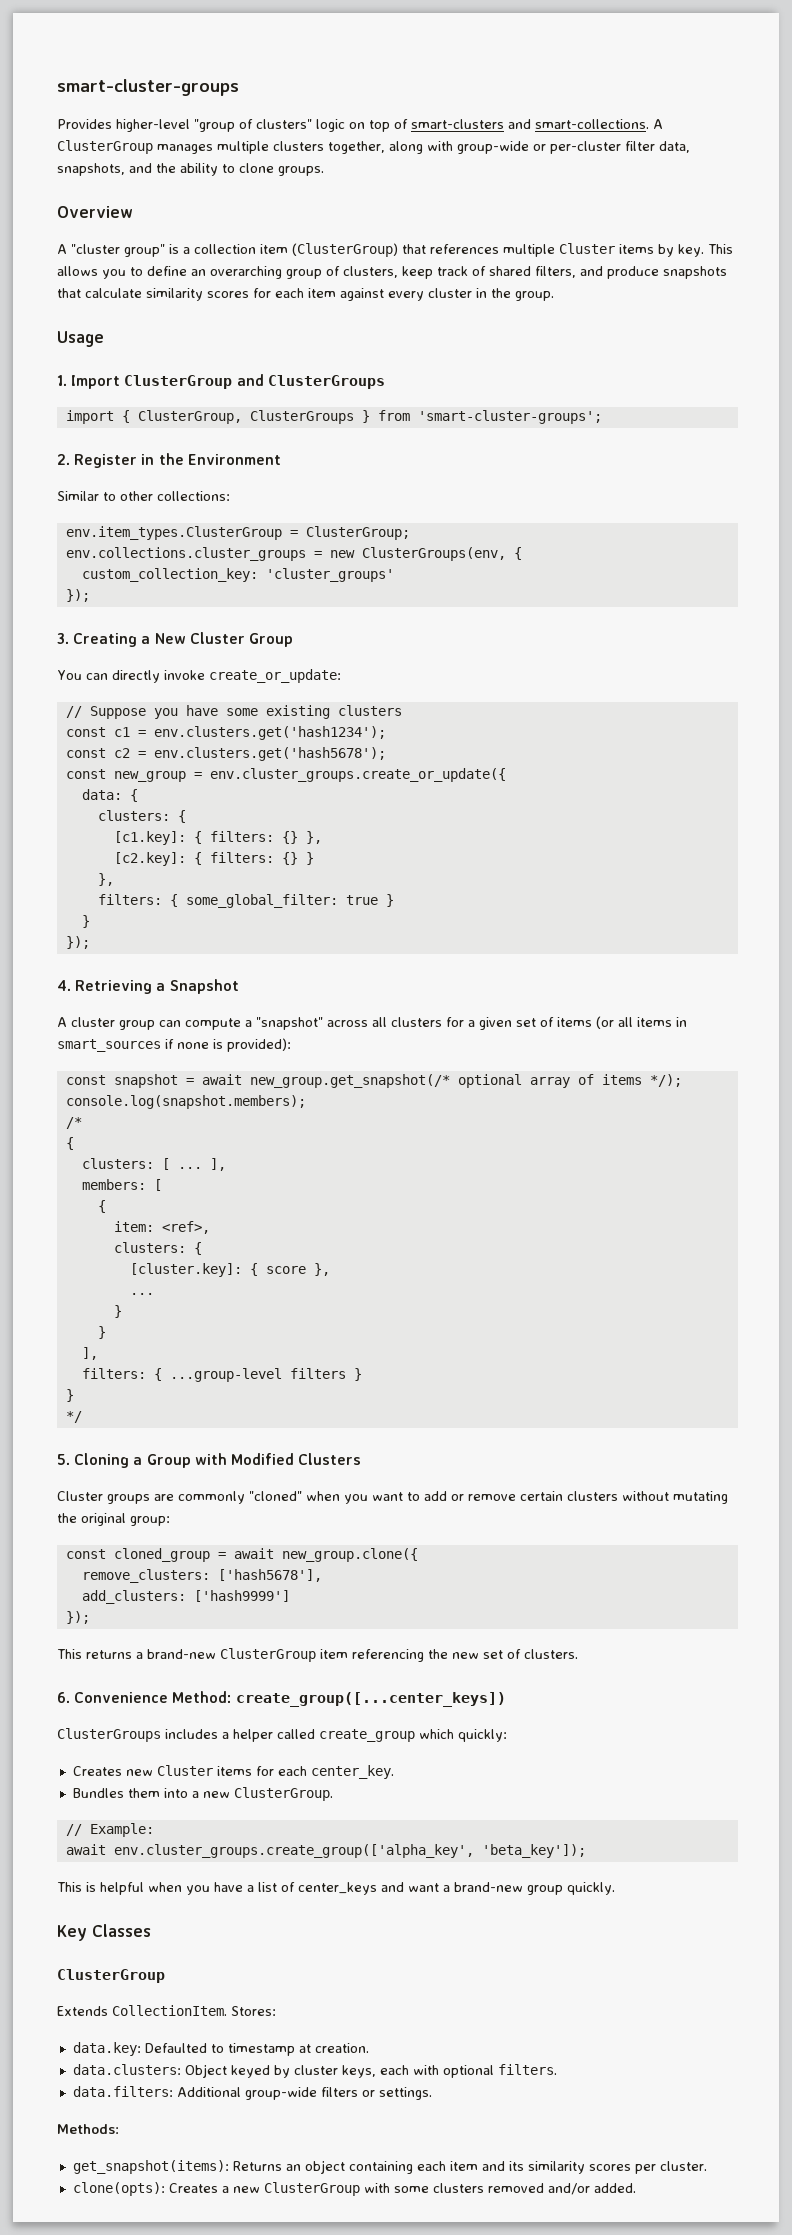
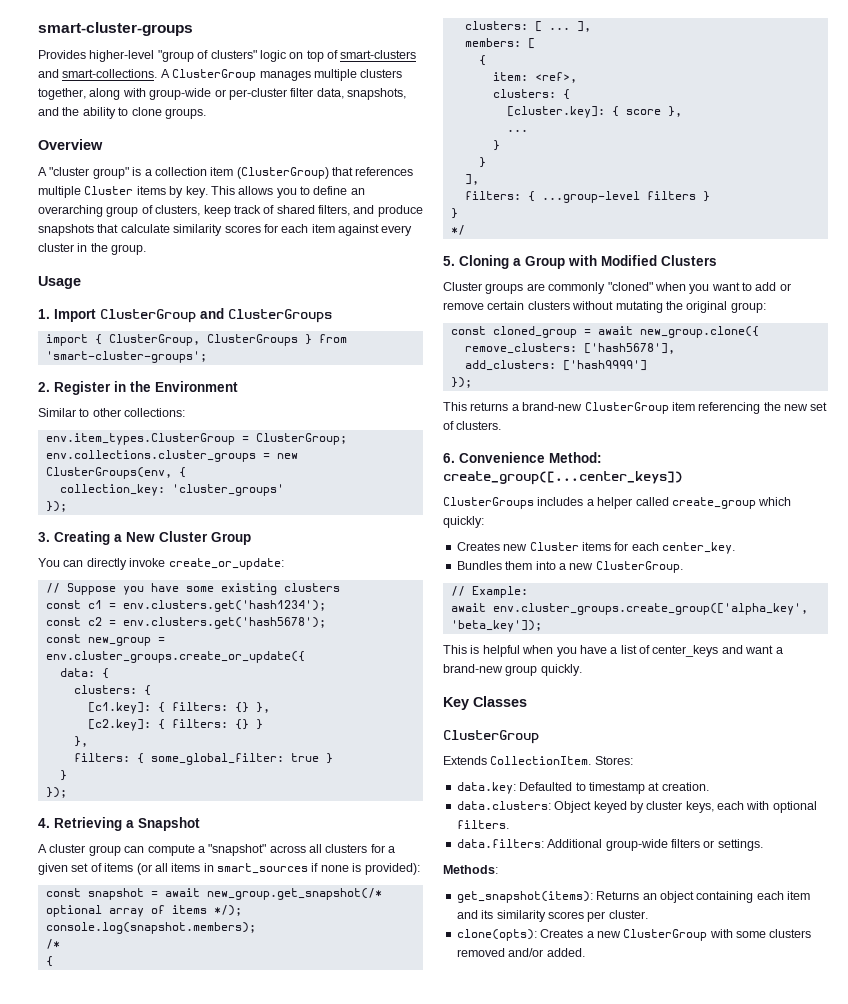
[81,568,258,582] custom_collection_key: -> [59,484,165,496] collection_key:

